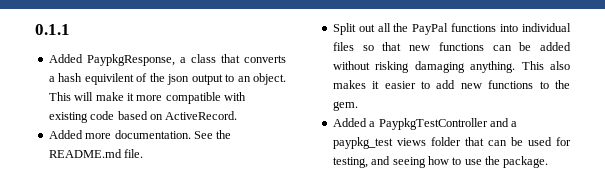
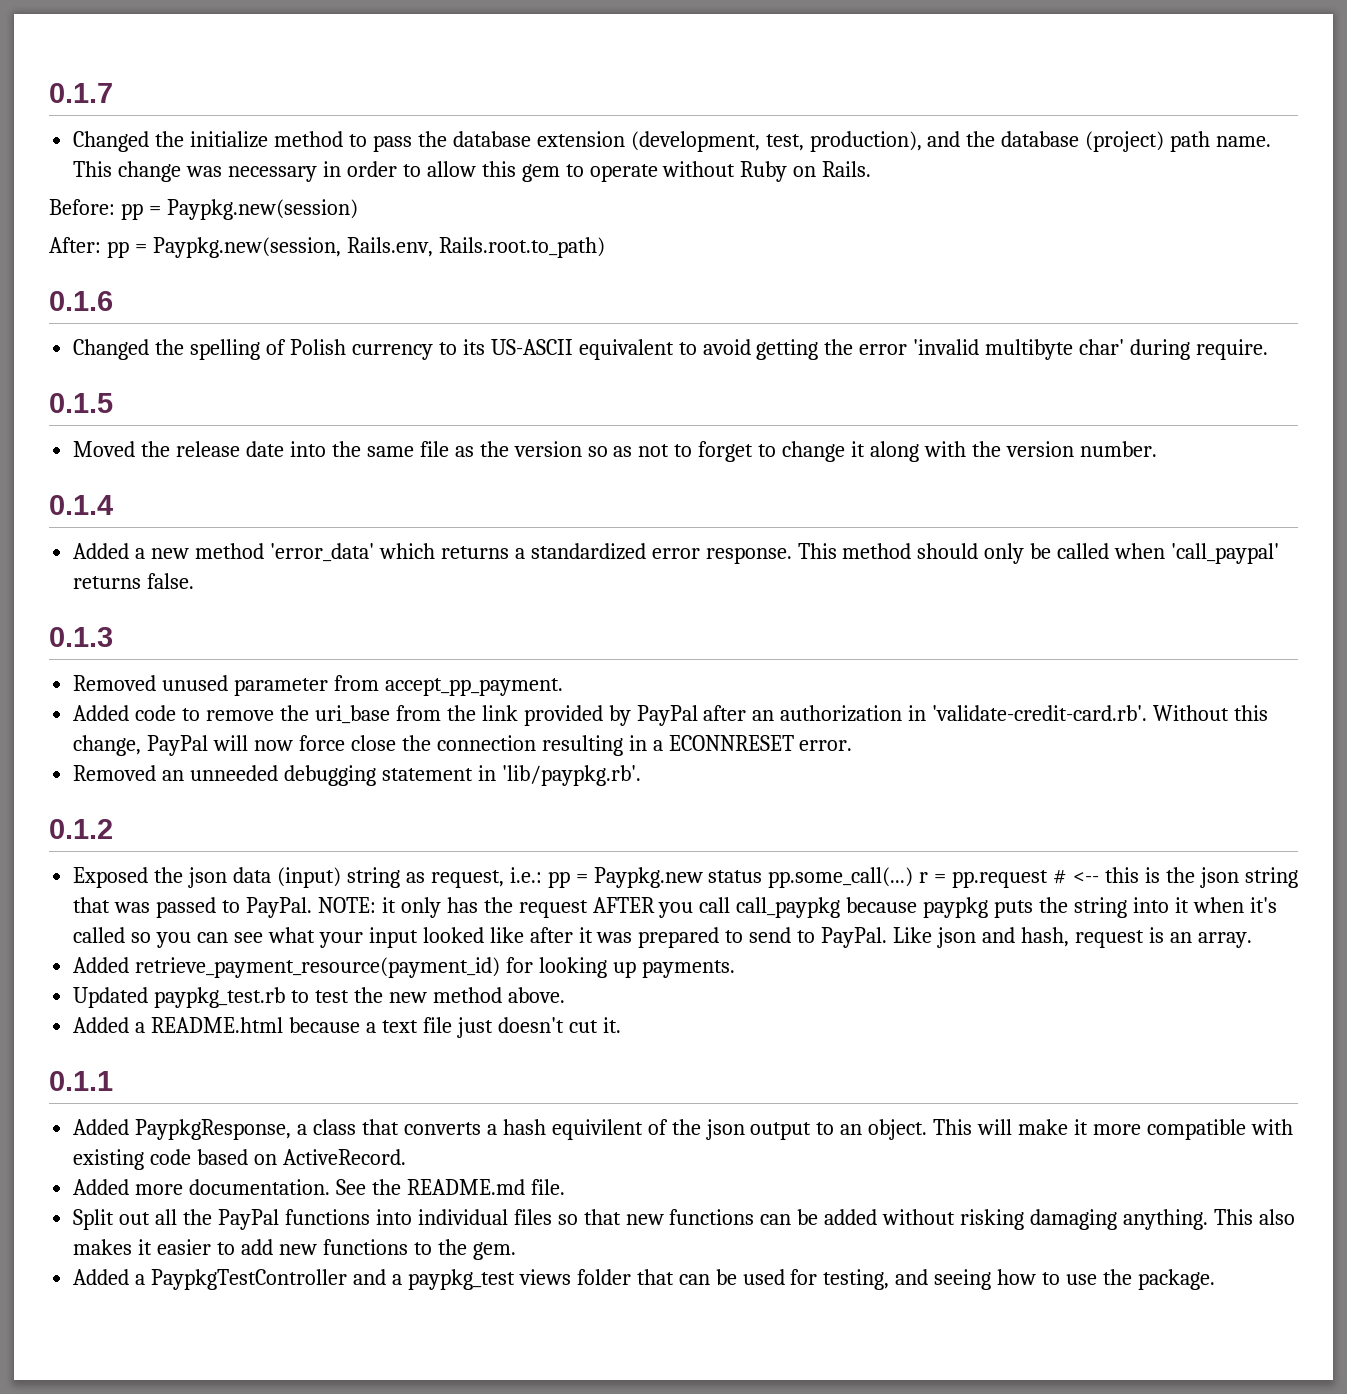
(35, 29) none -> [49,83,113,103] [73,131,1272,152] [73,161,872,182] [49,199,358,220] [49,237,605,258] [49,291,113,311] [73,339,1269,360] [49,393,113,413] [73,441,1157,462] [49,495,113,515] [73,543,1280,564] [73,573,195,589] [49,627,113,647] [73,675,563,696] [73,705,1269,726] [73,735,853,756] [73,765,641,786] [49,819,113,839] [73,867,1298,888] [73,897,1277,918] [73,927,1252,948] [73,957,735,978] [73,987,565,1008] [73,1017,621,1038] 0.1.7 // Changed the initialize method to pass the database extension (development, test, production), and the database (project) path name. This change was necessary in order to allow this gem to operate without Ruby on Rails. // Before: pp = Paypkg.new(session) // After: pp = Paypkg.new(session, Rails.env, Rails.root.to_path) // 0.1.6 // Changed the spelling of Polish currency to its US-ASCII equivalent to avoid getting the error 'invalid multibyte char' during require. // 0.1.5 // Moved the release date into the same file as the version so as not to forget to change it along with the version number. // 0.1.4 // Added a new method 'error_data' which returns a standardized error response. This method should only be called when 'call_paypal' returns false. // 0.1.3 // Removed unused parameter from accept_pp_payment. // Added code to remove the uri_base from the link provided by PayPal after an authorization in 'validate-credit-card.rb'. Without this change, PayPal will now force close the connection resulting in a ECONNRESET error. // Removed an unneeded debugging statement in 'lib/paypkg.rb'. // 0.1.2 // Exposed the json data (input) string as request, i.e.: pp = Paypkg.new status pp.some_call(...) r = pp.request # <-- this is the json string that was passed to PayPal. NOTE: it only has the request AFTER you call call_paypkg because paypkg puts the string into it when it's called so you can see what your input looked like after it was prepared to send to PayPal. Like json and hash, request is an array. // Added retrieve_payment_resource(payment_id) for looking up payments. // Updated paypkg_test.rb to test the new method above. // Added a README.html because a text file just doesn't cut it. //

